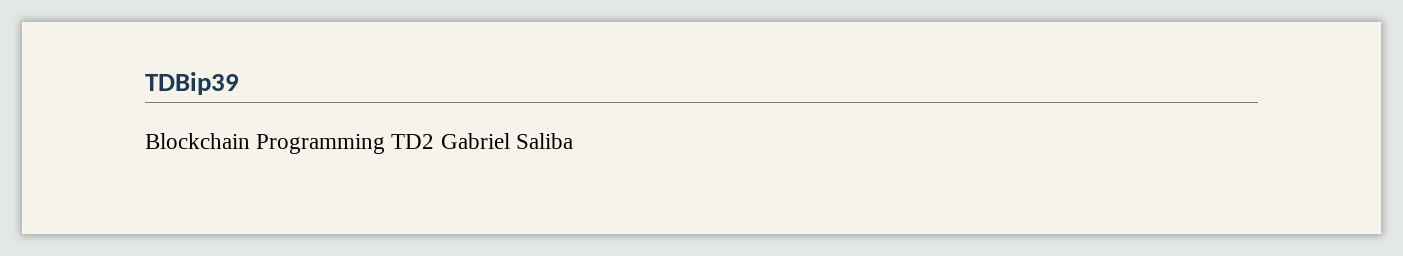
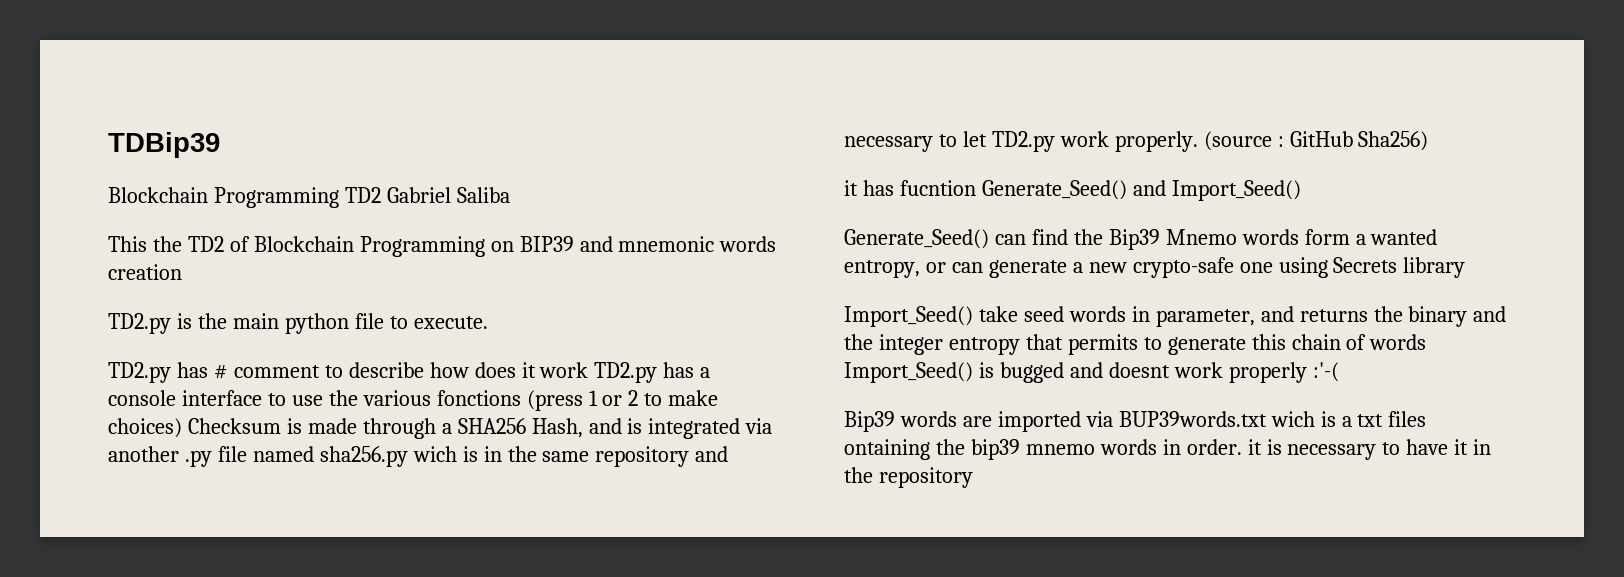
(573, 141) none -> [108,236,777,257] [108,264,182,280] [108,313,488,334] [108,362,711,383] [108,390,719,411] [108,418,773,439] [108,446,729,467] [844,131,1429,152] [844,180,1301,201] [844,229,1438,250] [844,257,1466,278] [844,306,1507,327] [844,334,1427,355] [844,362,1339,383] [844,411,1427,432] [844,439,1492,460] [844,467,973,488] // This the TD2 of Blockchain Programming on BIP39 and mnemonic words creation // TD2.py is the main python file to execute. // TD2.py has # comment to describe how does it work TD2.py has a console interface to use the various fonctions (press 1 or 2 to make choices) Checksum is made through a SHA256 Hash, and is integrated via another .py file named sha256.py wich is in the same repository and necessary to let TD2.py work properly. (source : GitHub Sha256) // it has fucntion Generate_Seed() and Import_Seed() // Generate_Seed() can find the Bip39 Mnemo words form a wanted entropy, or can generate a new crypto-safe one using Secrets library // Import_Seed() take seed words in parameter, and returns the binary and the integer entropy that permits to generate this chain of words Import_Seed() is bugged and doesnt work properly :'-( // Bip39 words are imported via BUP39words.txt wich is a txt files ontaining the bip39 mnemo words in order. it is necessary to have it in the repository

